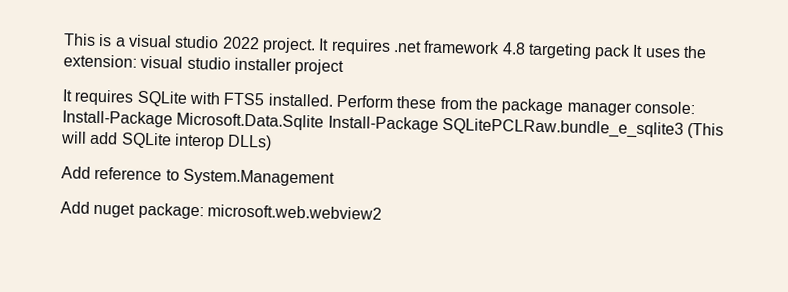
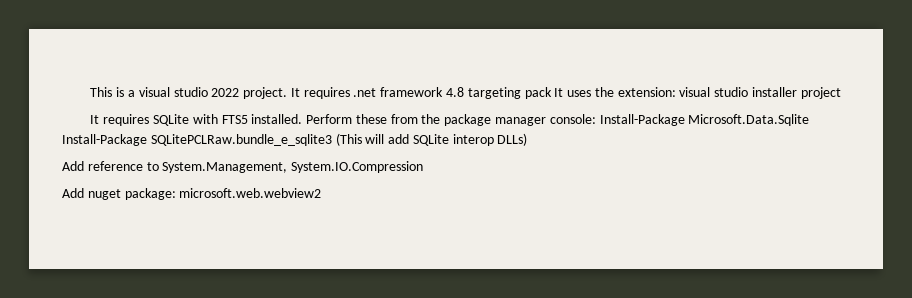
[182,168,335,187] System.Management -> [162,161,424,173] System.Management, System.IO.Compression

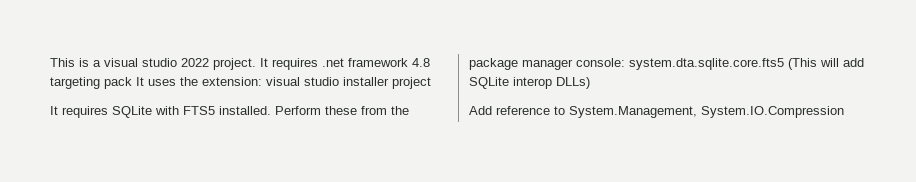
[599,114,810,126] [62,134,332,146] Install-Package Microsoft.Data.Sqlite Install-Package SQLitePCLRaw.bundle_e_sqlite3 -> [629,58,784,70] system.dta.sqlite.core.fts5
[62,188,322,200] // Add nuget package: microsoft.web.webview2 -> (844, 112) none

